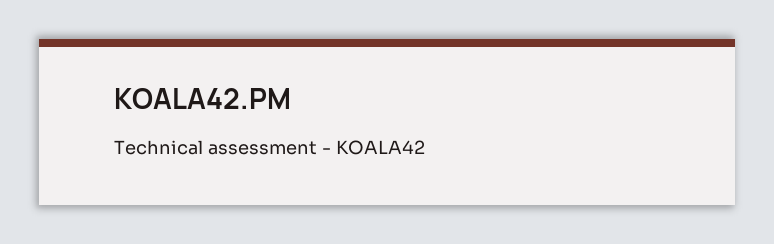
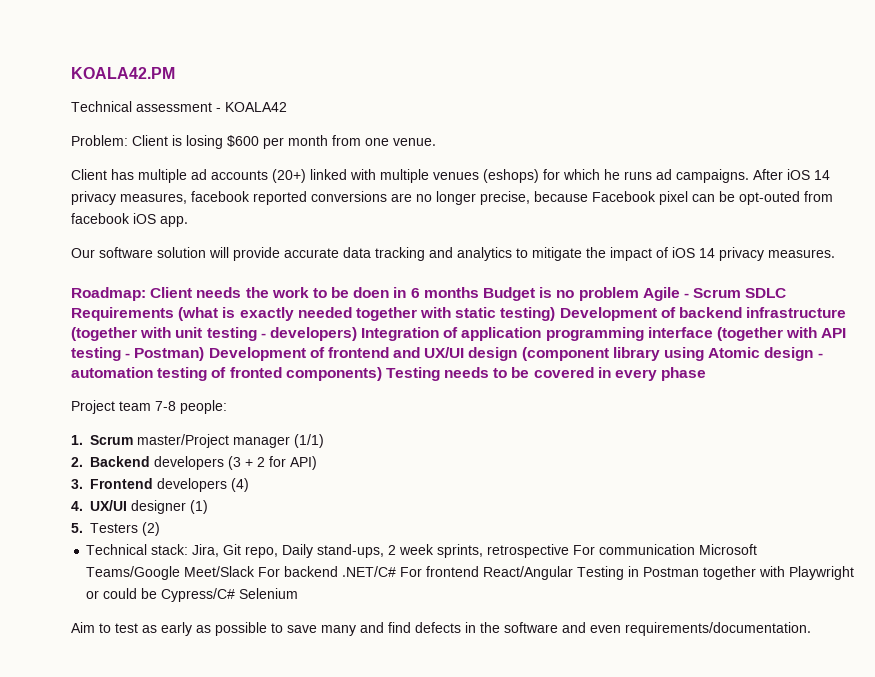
(425, 147) none -> [71,135,436,149] [71,169,830,183] [71,191,833,205] [71,213,188,227] [71,247,835,261] [71,287,787,301] [71,307,847,321] [71,327,847,341] [71,347,823,361] [71,367,707,381] [71,400,227,414] [71,434,324,448] [71,456,317,470] [71,478,249,492] [71,500,208,514] [71,522,160,536] [86,544,758,558] [86,566,855,580] [86,588,299,602] [71,622,811,636] // Problem: Client is losing $600 per month from one venue. // Client has multiple ad accounts (20+) linked with multiple venues (eshops) for which he runs ad campaigns. After iOS 14 privacy measures, facebook reported conversions are no longer precise, because Facebook pixel can be opt-outed from facebook iOS app. // Our software solution will provide accurate data tracking and analytics to mitigate the impact of iOS 14 privacy measures. // Roadmap: Client needs the work to be doen in 6 months Budget is no problem Agile - Scrum SDLC Requirements (what is exactly needed together with static testing) Development of backend infrastructure (together with unit testing - developers) Integration of application programming interface (together with API testing - Postman) Development of frontend and UX/UI design (component library using Atomic design - automation testing of fronted components) Testing needs to be covered in every phase // Project team 7-8 people: // 1. Scrum master/Project manager (1/1) // 2. Backend developers (3 + 2 for API) // 3. Frontend developers (4) // 4. UX/UI designer (1) // 5. Testers (2) // Technical stack: Jira, Git repo, Daily stand-ups, 2 week sprints, retrospective For communication Microsoft Teams/Google Meet/Slack For backend .NET/C# For frontend React/Angular Testing in Postman together with Playwright or could be Cypress/C# Selenium // Aim to test as early as possible to save many and find defects in the software and even requirements/documentation.

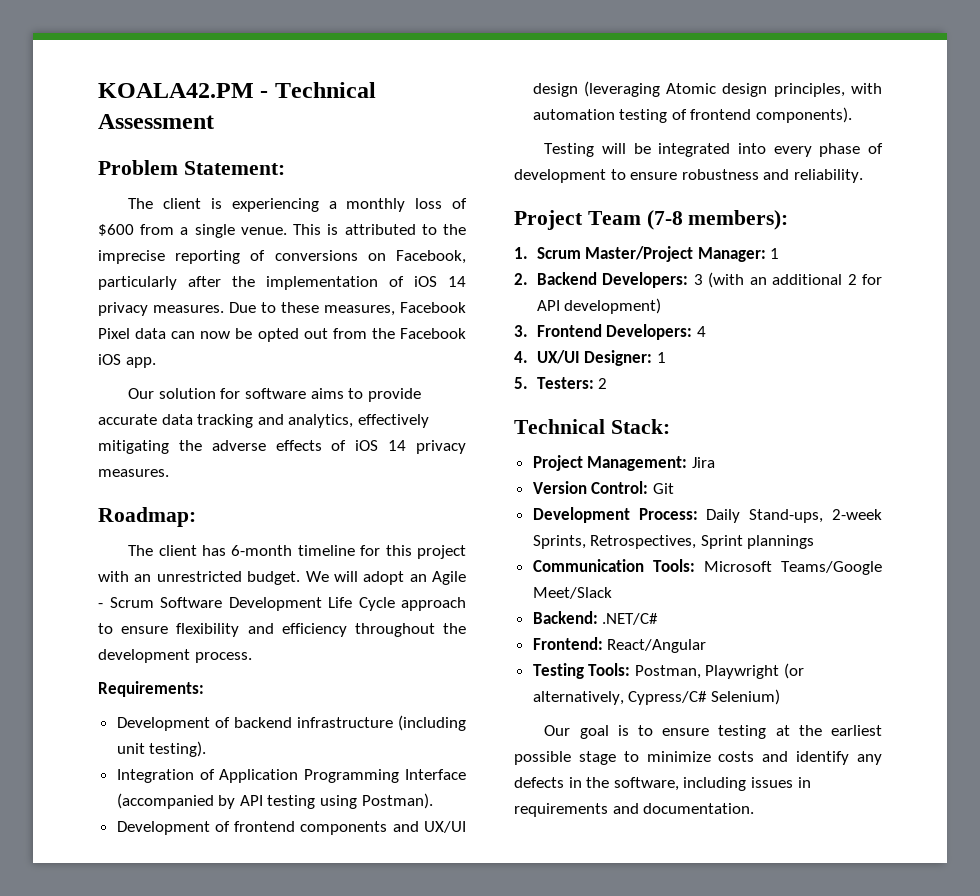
[71,101,287,112] [71,135,436,149] [71,169,830,183] [71,191,833,205] [71,213,188,227] [71,247,229,258] // Technical assessment - KOALA42 // Problem: Client is losing $600 per month from one venue. // Client has multiple ad accounts (20+) linked with multiple venues (eshops) for which he runs ad campaigns. After iOS 14 privacy measures, facebook reported conversions are no longer precise, because Facebook pixel can be opt-outed from facebook iOS app. // Our software solution will -> [260,82,376,98] [98,114,214,129] [98,160,285,175] [128,198,468,212] [98,224,467,238] [98,250,466,264] [98,276,466,290] [98,302,466,316] [98,328,466,342] [98,354,156,368] [128,388,364,399] - Technical Assessment // Problem Statement: // The client is experiencing a monthly loss of $600 from a single venue. This is attributed to the imprecise reporting of conversions on Facebook, particularly after the implementation of iOS 14 privacy measures. Due to these measures, Facebook Pixel data can now be opted out from the Facebook iOS app. // Our solution for software aims to
[457,247,652,261] analytics to mitigate the impact -> [288,414,429,428] [98,440,322,454] analytics, effectively mitigating the adverse effects
[150,287,787,301] [71,307,847,321] [71,327,847,341] [71,347,205,361] Client needs the work to be doen in 6 months Budget is no problem Agile - Scrum SDLC Requirements (what is exactly needed together with static testing) Development of backend infrastructure (together with unit testing - developers) Integration of application programming interface (together with API testing - Postman) -> [128,545,467,559] [98,571,466,585] [98,597,466,611] [98,623,466,637] [98,649,252,663] [98,681,204,697] [116,715,466,731] [116,741,207,757] [116,769,466,783] [116,793,433,809] // The client has 6-month timeline for this project with an unrestricted budget. We will adopt an Agile - Scrum Software Development Life Cycle approach to ensure flexibility and efficiency throughout the development process. // Requirements: // Development of backend infrastructure (including unit testing). // Integration of Application Programming Interface (accompanied by API testing using Postman). //
(389, 352) none -> [300,821,388,835] components
[521,347,823,361] [71,367,707,381] [71,400,227,414] (component library using Atomic design - automation testing of fronted components) Testing needs to be covered in every phase // Project team 7-8 people: -> [583,81,882,97] [532,107,853,123] [544,143,883,157] [514,169,863,183] [514,210,789,230] (leveraging Atomic design principles, with automation testing of frontend components). // Testing will be integrated into every phase of development to ensure robustness and reliability. // Project Team (7-8 members):
[137,434,324,448] master/Project manager (1/1) -> [585,246,780,262] Master/Project Manager: 1
[154,456,317,470] developers (3 + 2 for API) -> [602,272,882,288] [536,298,662,314] Developers: 3 (with an additional 2 for API development)
[157,478,249,492] developers (4) -> [606,324,706,340] Developers: 4
[131,500,208,514] designer (1) -> [584,350,666,366] Designer: 1
[90,522,160,536] [86,544,696,558] Testers (2) // Technical stack: Jira, Git repo, Daily stand-ups, 2 week sprints, retrospective For communication -> [536,377,608,389] [514,419,670,434] [532,455,715,471] [532,481,674,494] [532,507,882,523] [532,535,815,549] [532,559,695,572] Testers: 2 // Technical Stack: // Project Management: Jira // Version Control: Git // Development Process: Daily Stand-ups, 2-week Sprints, Retrospectives, Sprint plannings // Communication Tools:
[258,566,339,577] For backend -> [532,611,598,624] // Backend:
[400,566,480,577] For frontend -> [532,637,603,650] // Frontend:
[577,566,855,580] [86,588,299,602] [71,622,811,636] Testing in Postman together with Playwright or could be Cypress/C# Selenium // Aim to test as early as possible to save many and find defects in the software and even requirements/documentation. -> [532,663,805,679] [532,689,780,705] [544,725,882,739] [514,751,882,765] [514,777,811,791] [514,803,755,817] // Testing Tools: Postman, Playwright (or alternatively, Cypress/C# Selenium) // Our goal is to ensure testing at the earliest possible stage to minimize costs and identify any defects in the software, including issues in requirements and documentation.

